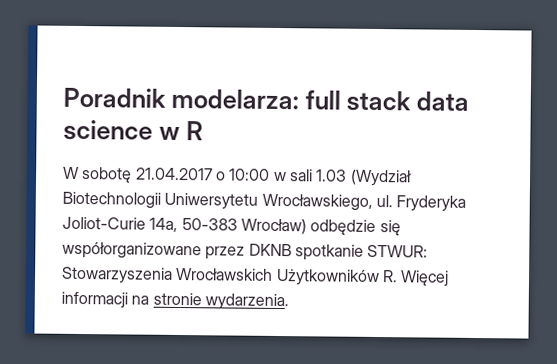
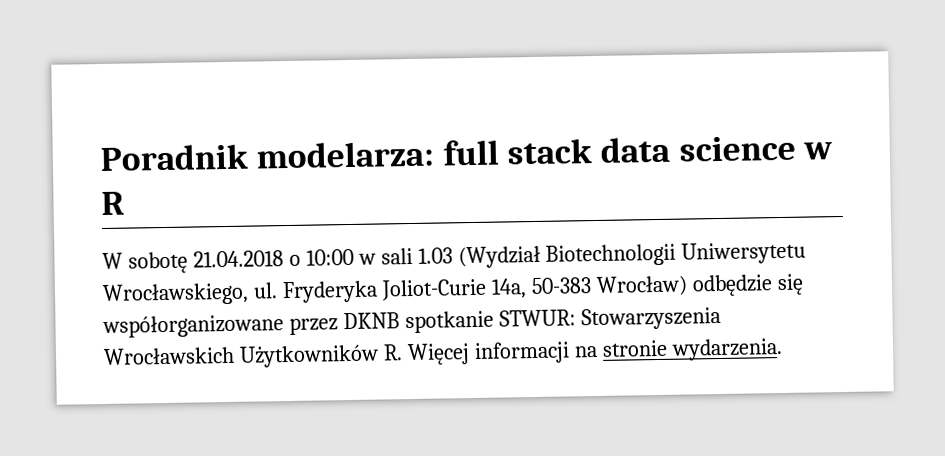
[135,167,213,181] 21.04.2017 -> [192,250,284,268] 21.04.2018

